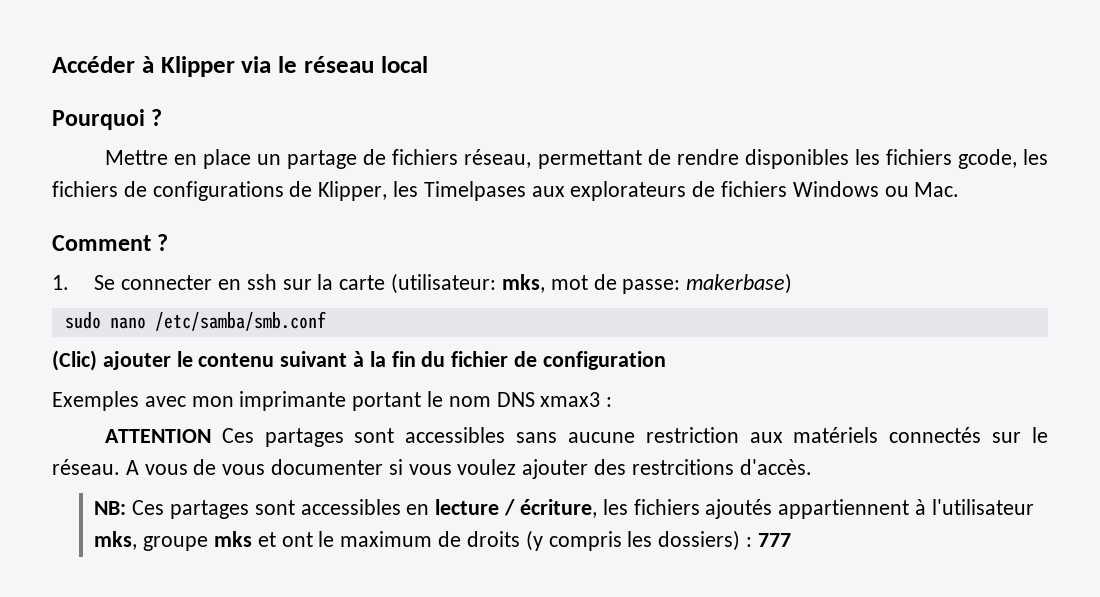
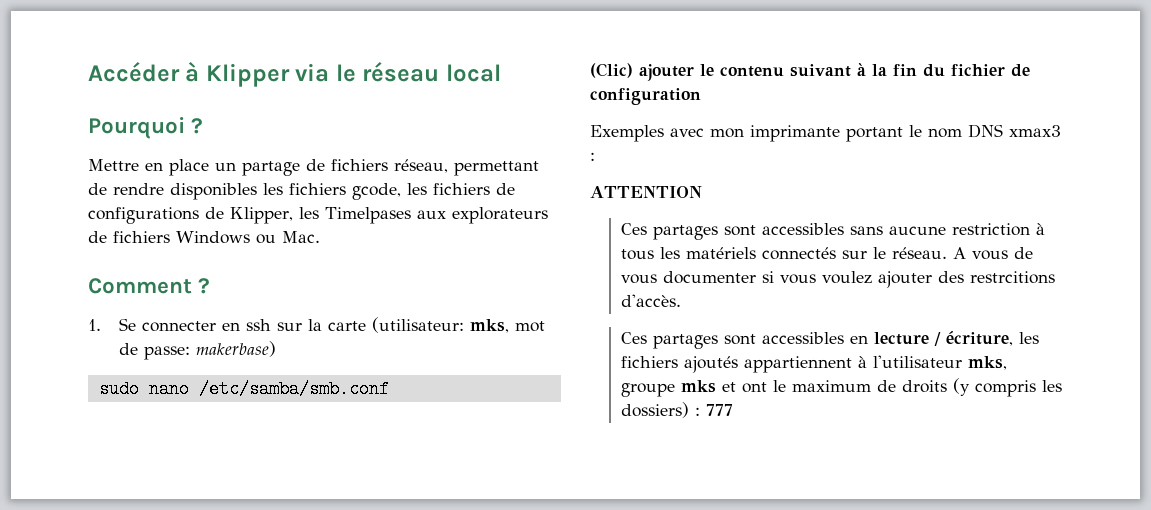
(211, 436) none -> (702, 192) //
[749,432,783,443] aux -> [1036,223,1046,235] [621,247,681,260] à tous les
[94,501,127,515] NB: -> (682, 300) none

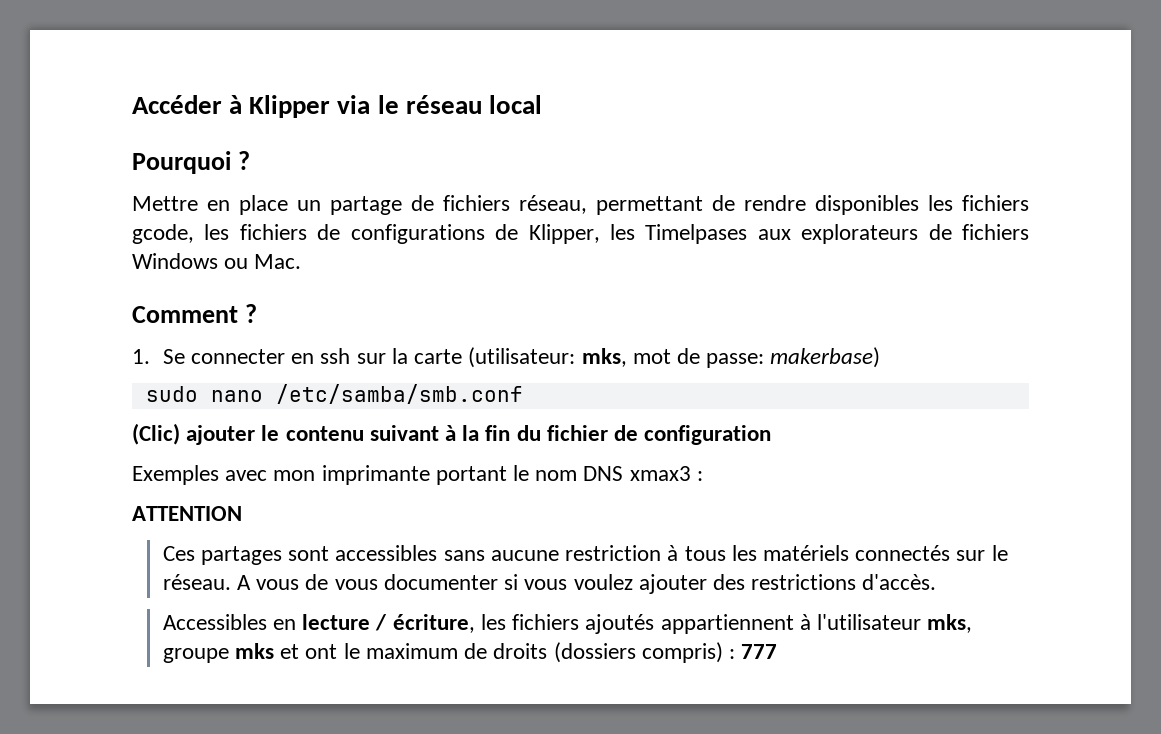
[970,271,1056,284] restrcitions -> [751,574,857,590] restrictions
[621,332,845,349] Ces partages sont accessibles -> [162,614,267,630] Accessibles
[953,378,1063,397] [621,402,690,418] (y compris les dossiers) -> [553,642,723,663] (dossiers compris)

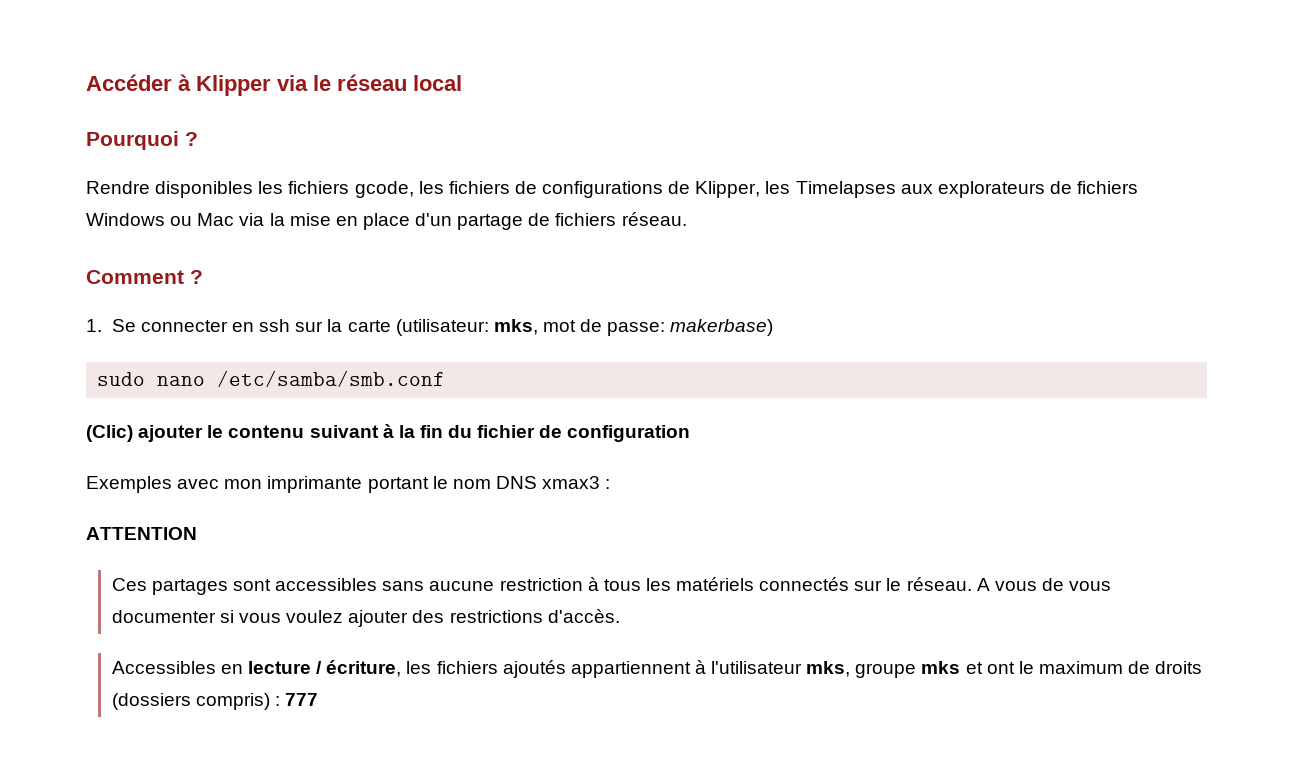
[132,195,806,215] Mettre en place un partage de fichiers réseau, permettant de rendre -> [86,181,150,194] Rendre
[645,224,748,244] Timelpases -> [795,181,896,198] Timelapses
[254,254,302,269] Mac. -> [197,212,687,230] Mac via la mise en place d'un partage de fichiers réseau.

